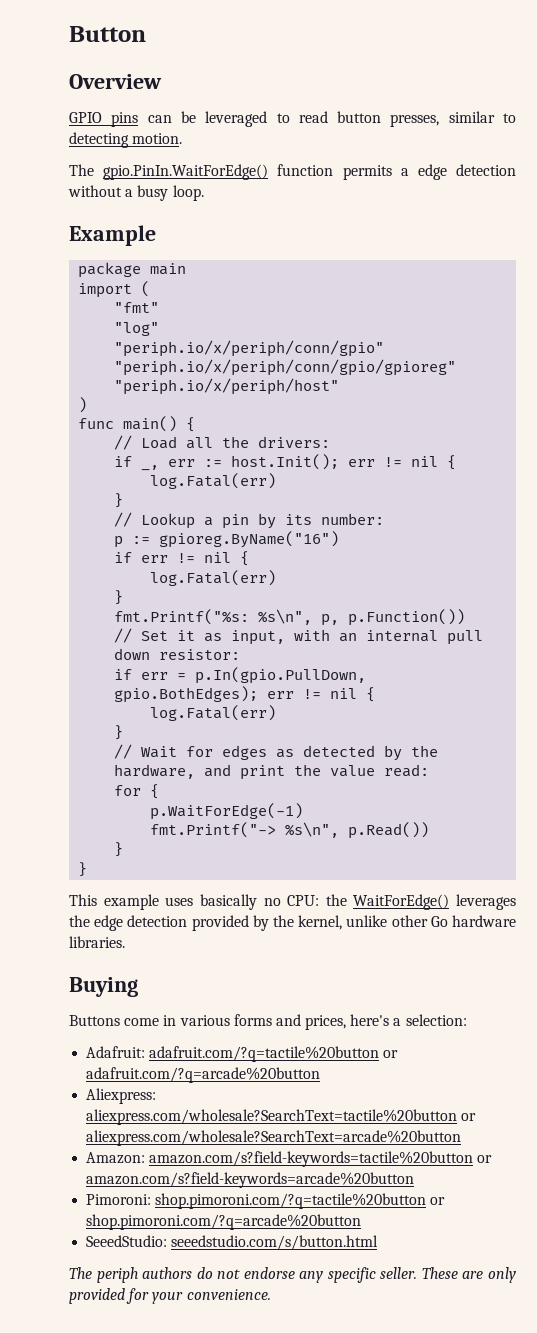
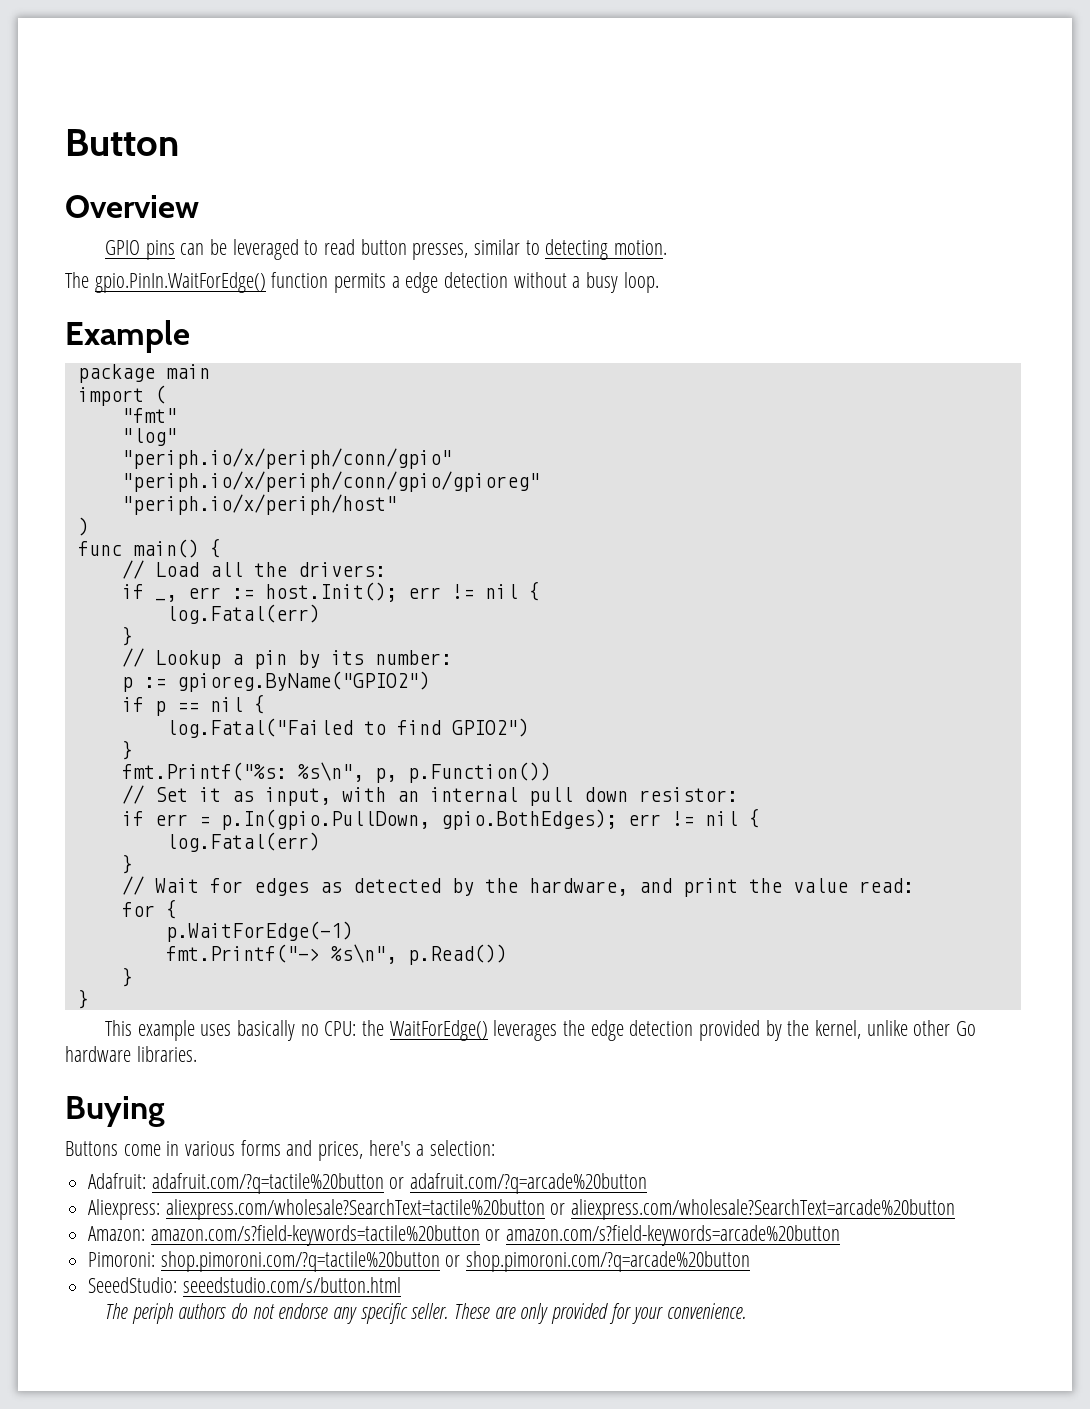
[159,531,340,548] [114,551,250,566] [150,570,277,586] gpioreg.ByName("16") // if err != nil { // log.Fatal(err) -> [176,671,430,692] [121,694,265,716] [165,718,529,738] gpioreg.ByName("GPIO2") // if p == nil { // log.Fatal("Failed to find GPIO2")

